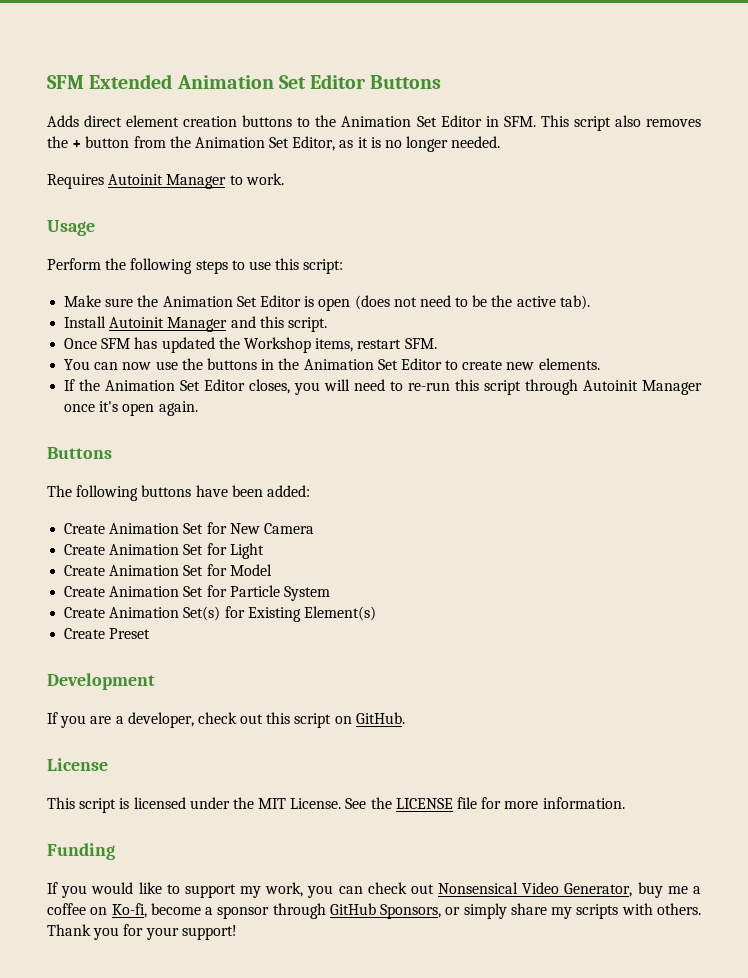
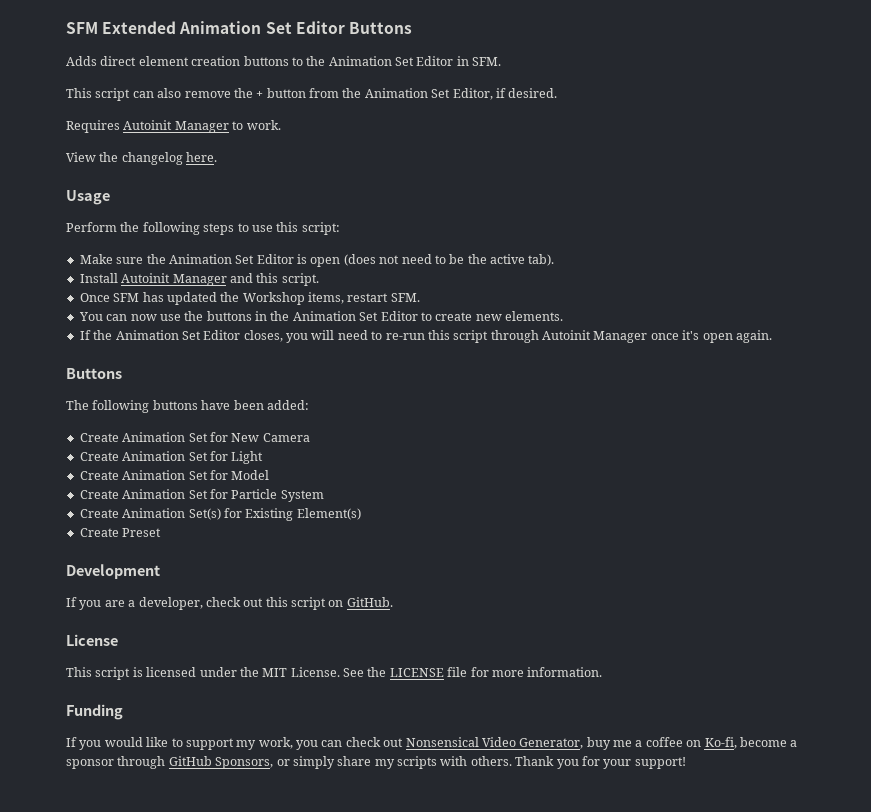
[540,115,701,131] This script also removes -> [66,88,231,101] // This script can also remove
[339,136,501,152] as it is no longer needed. -> [495,88,558,98] if desired.
(284, 179) none -> [66,152,218,165] // View the changelog here.

